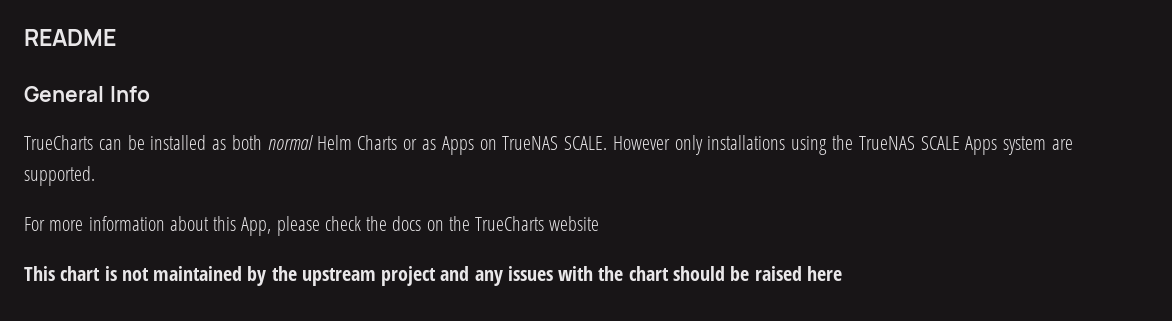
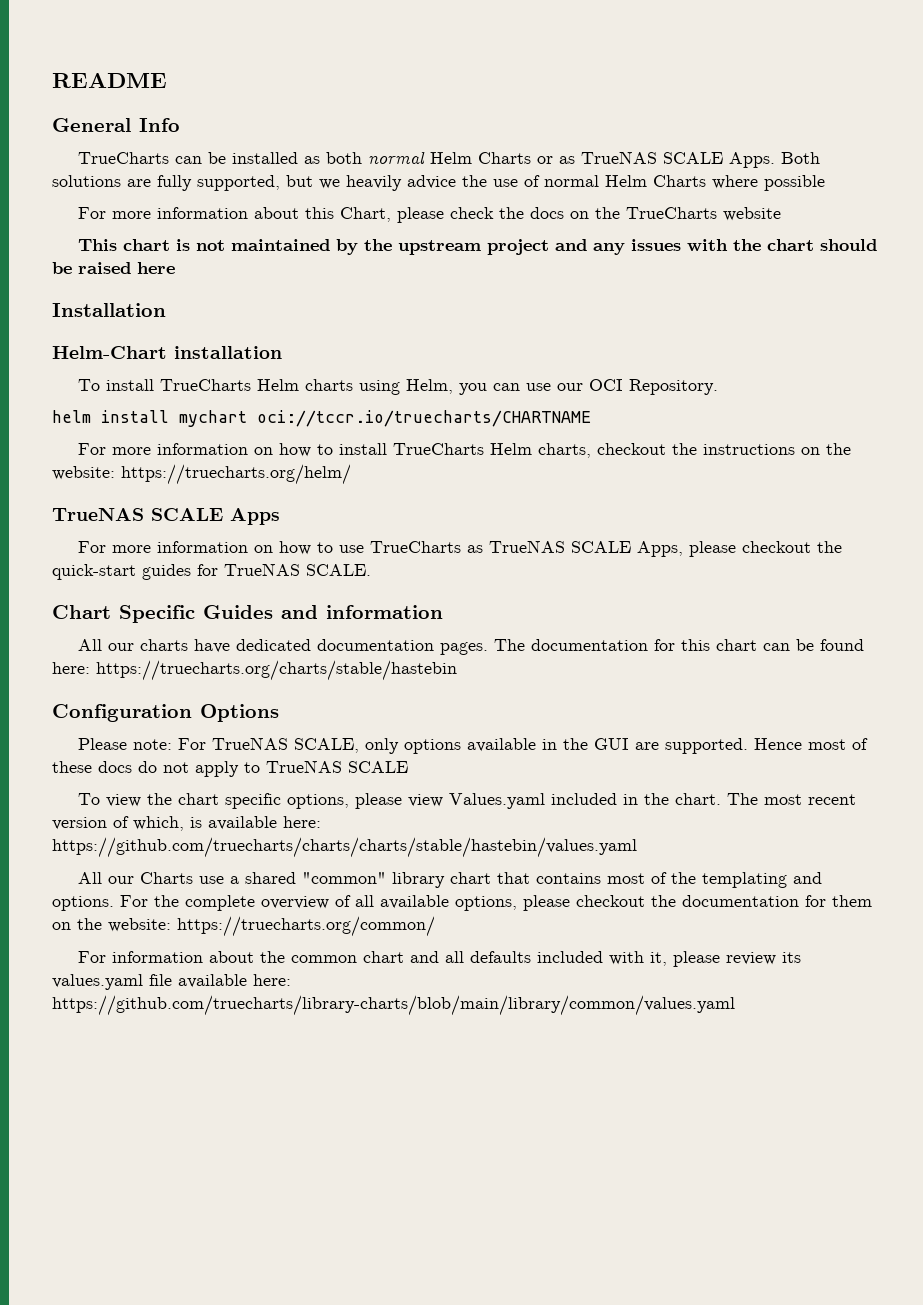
[441,135,1073,155] [24,166,95,186] Apps on TrueNAS SCALE. However only installations using the TrueNAS SCALE Apps system are supported. -> [580,151,820,168] [52,175,825,191] TrueNAS SCALE Apps. Both solutions are fully supported, but we heavily advice the use of normal Helm Charts where possible
[241,217,272,236] App, -> [339,207,391,222] Chart,
(842, 273) none -> [52,303,166,317] [52,346,282,359] [77,379,718,395] [52,410,591,427] [77,443,851,458] [52,464,351,485] [52,508,280,525] [77,540,842,557] [52,563,371,580] [52,605,443,623] [77,639,864,655] [52,660,457,681] [52,704,279,722] [77,737,868,754] [52,760,408,777] [77,793,856,809] [52,816,321,831] [52,837,637,858] [77,872,822,888] [52,895,872,911] [52,916,435,937] [77,951,801,967] [52,974,291,990] [52,995,735,1016] // Installation // Helm-Chart installation // To install TrueCharts Helm charts using Helm, you can use our OCI Repository. // helm install mychart oci://tccr.io/truecharts/CHARTNAME // For more information on how to install TrueCharts Helm charts, checkout the instructions on the website: https://truecharts.org/helm/ // TrueNAS SCALE Apps // For more information on how to use TrueCharts as TrueNAS SCALE Apps, please checkout the quick-start guides for TrueNAS SCALE. // Chart Specific Guides and information // All our charts have dedicated documentation pages. The documentation for this chart can be found here: https://truecharts.org/charts/stable/hastebin // Configuration Options // Please note: For TrueNAS SCALE, only options available in the GUI are supported. Hence most of these docs do not apply to TrueNAS SCALE // To view the chart specific options, please view Values.yaml included in the chart. The most recent version of which, is available here: https://github.com/truecharts/charts/charts/stable/hastebin/values.yaml // All our Charts use a shared "common" library chart that contains most of the templating and options. For the complete overview of all available options, please checkout the documentation for them on the website: https://truecharts.org/common/ // For information about the common chart and all defaults included with it, please review its values.yaml file available here: https://github.com/truecharts/library-charts/blob/main/library/common/values.yaml

